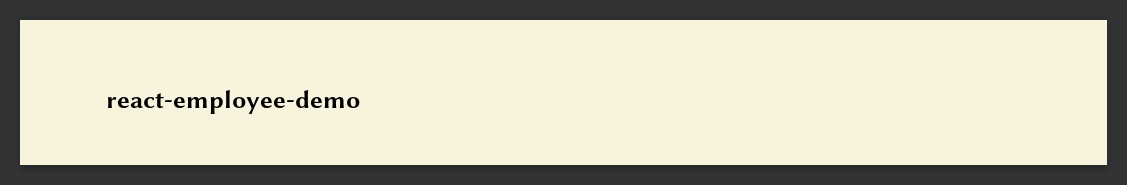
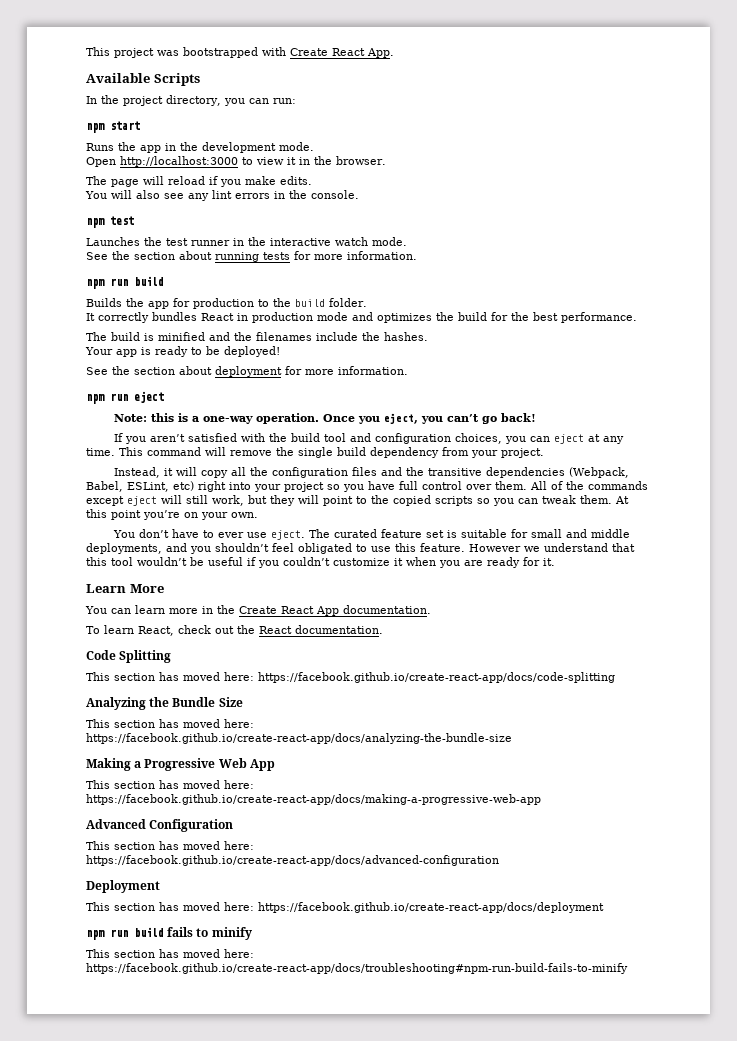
[106,90,360,114] react-employee-demo -> [86,47,394,58] [86,73,200,86] [86,95,296,106] [86,121,140,133] [86,142,314,153] [86,156,386,167] [86,176,312,187] [85,190,359,201] [86,216,134,228] [86,237,407,246] [86,251,417,262] [86,276,164,289] [86,298,367,309] [86,312,637,323] [86,332,428,341] [85,346,280,357] [86,366,408,377] [86,391,164,404] [114,413,537,424] [114,433,625,444] [86,447,544,458] [114,467,630,478] [86,481,648,492] [86,495,629,506] [86,509,258,520] [113,529,631,540] [86,543,635,554] [86,557,555,568] [86,584,164,593] [85,605,431,616] [86,625,383,636] [86,650,172,663] [86,672,615,683] [86,697,243,710] [86,719,254,728] [86,733,512,744] [86,758,275,771] [86,780,254,789] [86,794,541,805] [86,819,234,832] [86,841,254,850] [86,855,499,866] [86,880,160,893] [86,902,604,913] [86,927,252,940] [86,949,254,958] [86,963,628,974] This project was bootstrapped with Create React App. // Available Scripts // In the project directory, you can run: // npm start // Runs the app in the development mode. // Open http://localhost:3000 to view it in the browser. // The page will reload if you make edits. // You will also see any lint errors in the console. // npm test // Launches the test runner in the interactive watch mode. // See the section about running tests for more information. // npm run build // Builds the app for production to the build folder. // It correctly bundles React in production mode and optimizes the build for the best performance. // The build is minified and the filenames include the hashes. // Your app is ready to be deployed! // See the section about deployment for more information. // npm run eject // Note: this is a one-way operation. Once you eject, you can’t go back! // If you aren’t satisfied with the build tool and configuration choices, you can eject at any time. This command will remove the single build dependency from your project. // Instead, it will copy all the configuration files and the transitive dependencies (Webpack, Babel, ESLint, etc) right into your project so you have full control over them. All of the commands except eject will still work, but they will point to the copied scripts so you can tweak them. At this point you’re on your own. // You don’t have to ever use eject. The curated feature set is suitable for small and middle deployments, and you shouldn’t feel obligated to use this feature. However we understand that this tool wouldn’t be useful if you couldn’t customize it when you are ready for it. // Learn More // You can learn more in the Create React App documentation. // To learn React, check out the React documentation. // Code Splitting // This section has moved here: https://facebook.github.io/create-react-app/docs/code-splitting // Analyzing the Bundle Size // This section has moved here: https://facebook.github.io/create-react-app/docs/analyzing-the-bundle-size // Making a Progressive Web App // This section has moved here: https://facebook.github.io/create-react-app/docs/making-a-progressive-web-app // Advanced Configuration // This section has moved here: https://facebook.github.io/create-react-app/docs/advanced-configuration // Deployment // This section has moved here: https://facebook.github.io/create-react-app/docs/deployment // npm run build fails to minify // This section has moved here: https://facebook.github.io/create-react-app/docs/troubleshooting#npm-run-build-fails-to-minify

